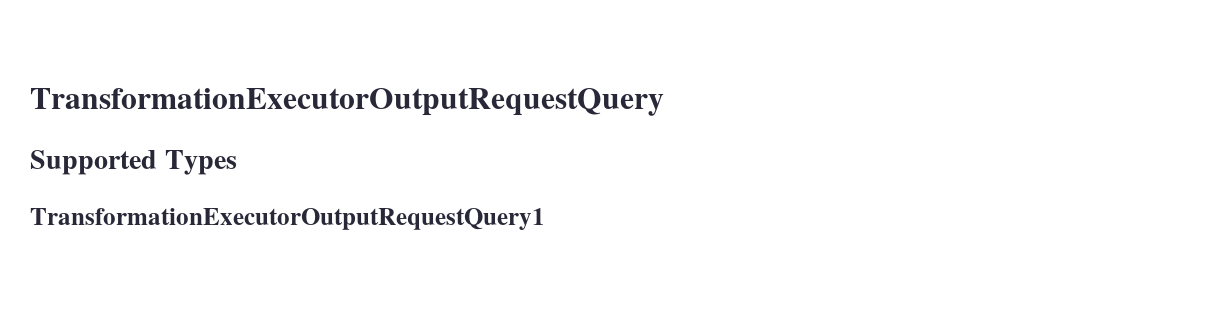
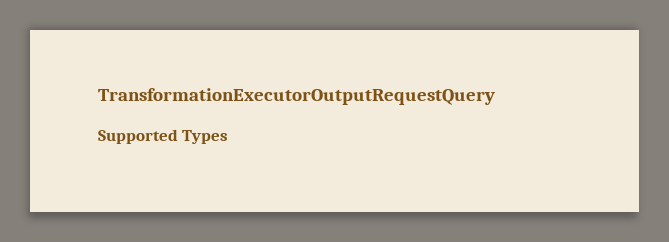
[30,208,545,230] // TransformationExecutorOutputRequestQuery1 -> (229, 137) none

